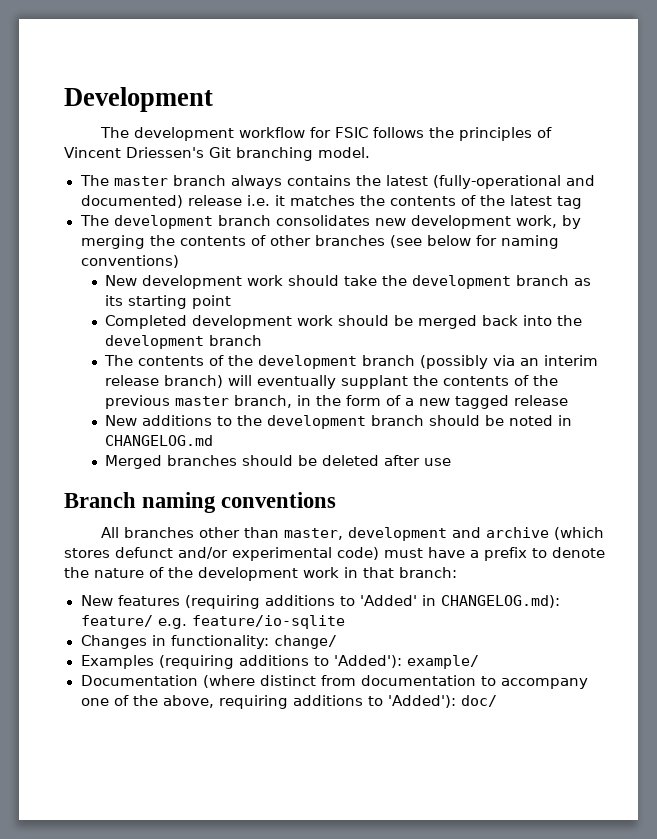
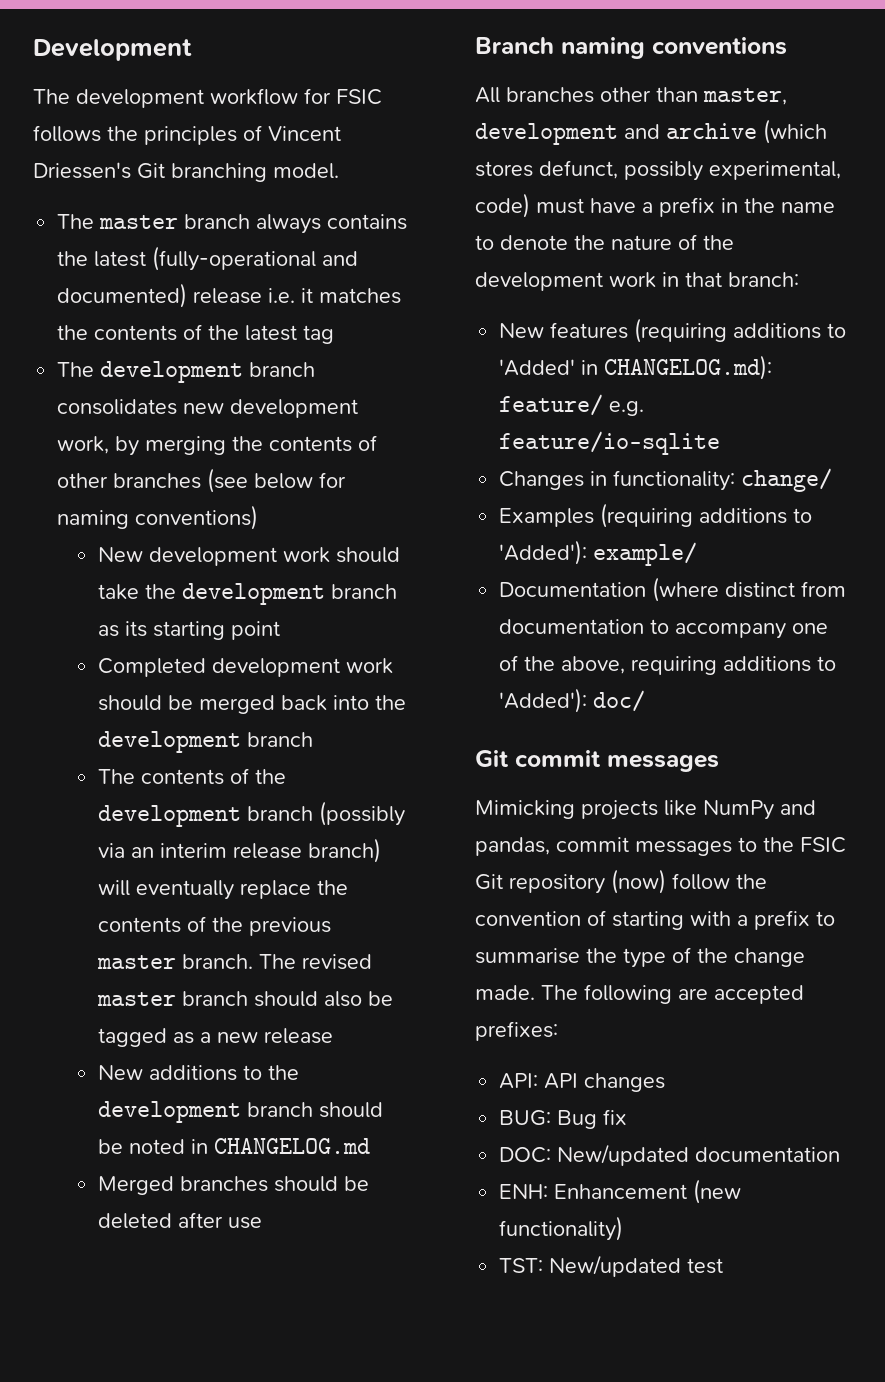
[341,375,409,389] supplant -> [239,880,311,899] replace
[234,395,402,408] branch, in the form of -> [181,954,372,970] [96,991,393,1007] [97,1028,194,1047] branch. The revised master branch should also be tagged as
[455,395,510,409] tagged -> (258, 1037) none
[115,547,332,561] defunct and/or experimental -> [539,160,841,181] defunct, possibly experimental,
(527, 554) none -> [721,198,835,213] in the name
(497, 701) none -> [475,750,719,772] [475,800,816,820] [475,837,846,856] [475,869,767,894] [475,910,835,930] [475,947,805,968] [475,984,804,1004] [475,1021,558,1041] [499,1073,666,1092] [499,1109,628,1129] [499,1144,841,1166] [499,1179,742,1204] [499,1216,624,1241] [499,1255,724,1277] // Git commit messages // Mimicking projects like NumPy and pandas, commit messages to the FSIC Git repository (now) follow the convention of starting with a prefix to summarise the type of the change made. The following are accepted prefixes: // API: API changes // BUG: Bug fix // DOC: New/updated documentation // ENH: Enhancement (new functionality) // TST: New/updated test

